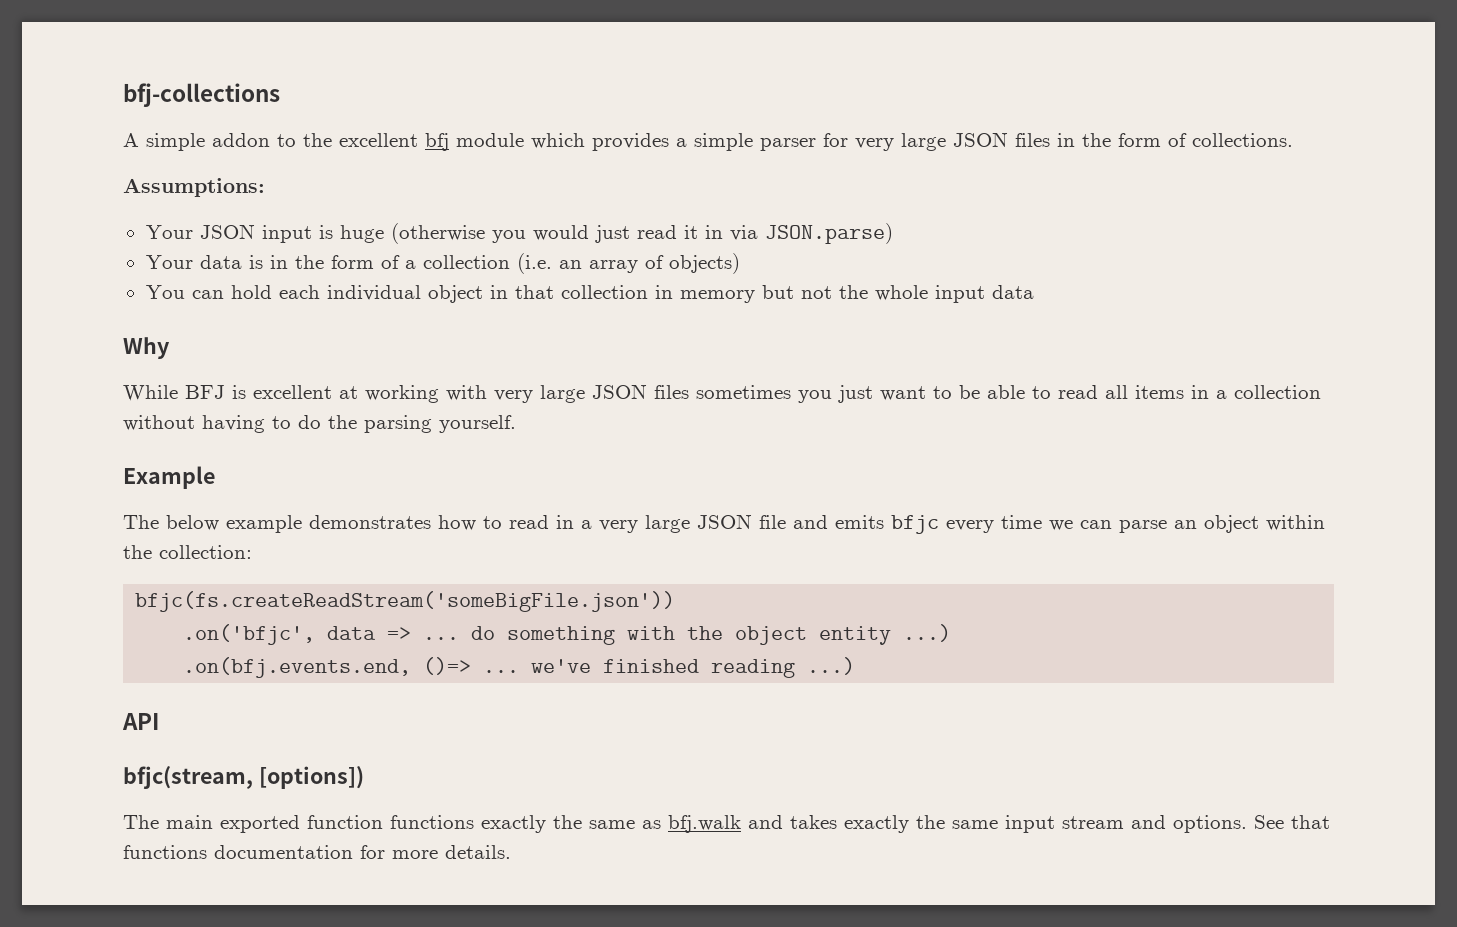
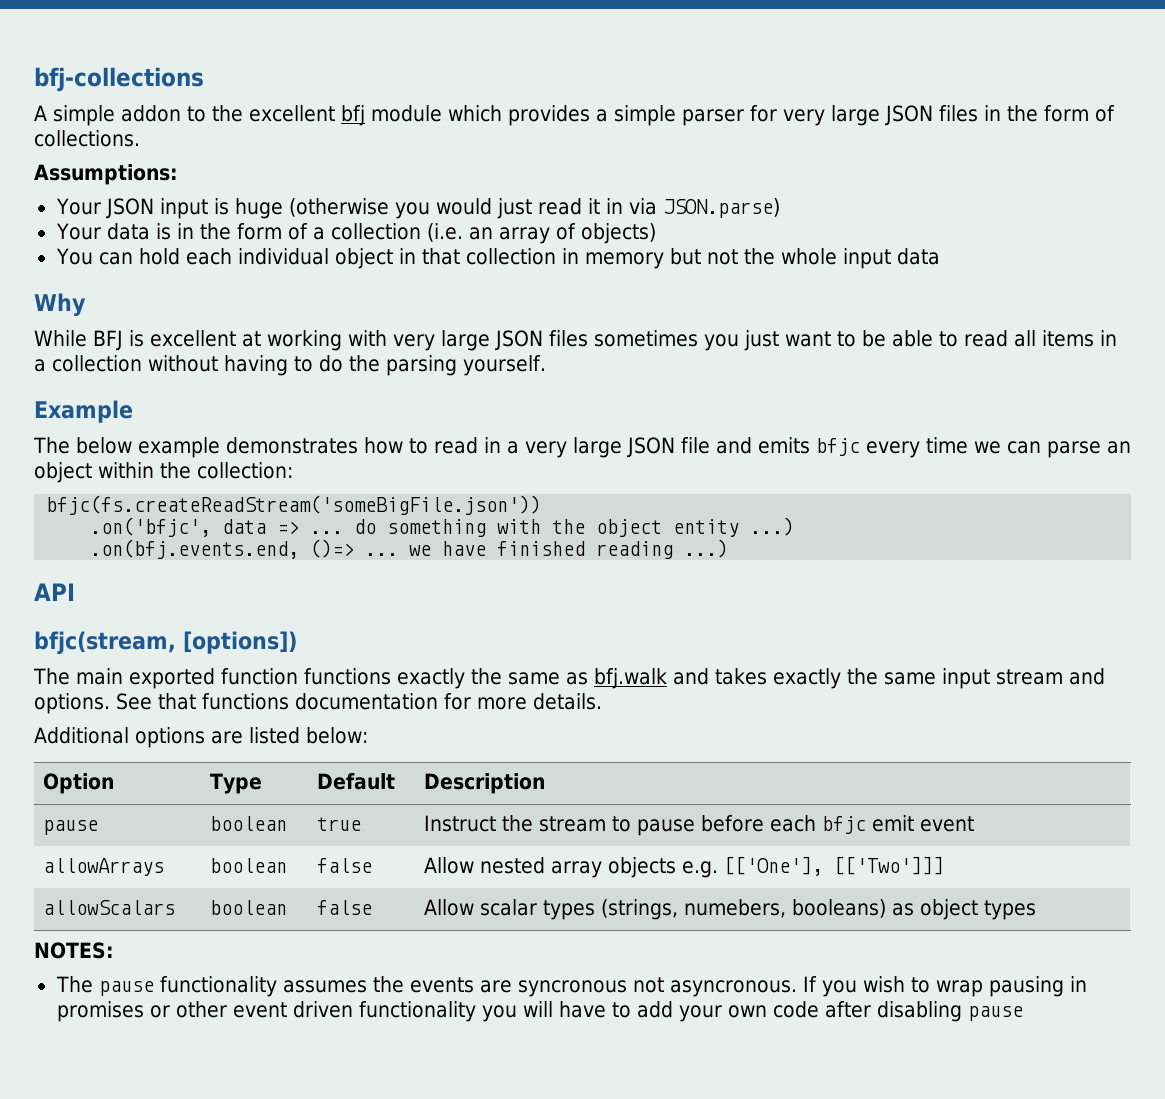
[531,659,592,673] we've -> [409,541,487,556] we have
(511, 852) none -> [34,727,368,748] [42,773,114,794] [209,773,262,794] [316,773,395,790] [423,773,545,794] [42,820,98,835] [209,816,287,831] [316,817,361,831] [423,815,974,836] [42,858,164,876] [209,858,287,873] [316,858,372,873] [423,856,944,878] [42,900,175,915] [209,900,287,915] [316,900,372,915] [423,899,1036,920] [34,942,114,959] [55,976,1087,997] [56,1001,1023,1022] // Additional options are listed below: // Option | Type | Default | Description // pause | boolean | true | Instruct the stream to pause before each bfjc emit event // allowArrays | boolean | false | Allow nested array objects e.g. [['One'], [['Two']]] // allowScalars | boolean | false | Allow scalar types (strings, numebers, booleans) as object types // NOTES: // The pause functionality assumes the events are syncronous not asyncronous. If you wish to wrap pausing in promises or other event driven functionality you will have to add your own code after disabling pause

